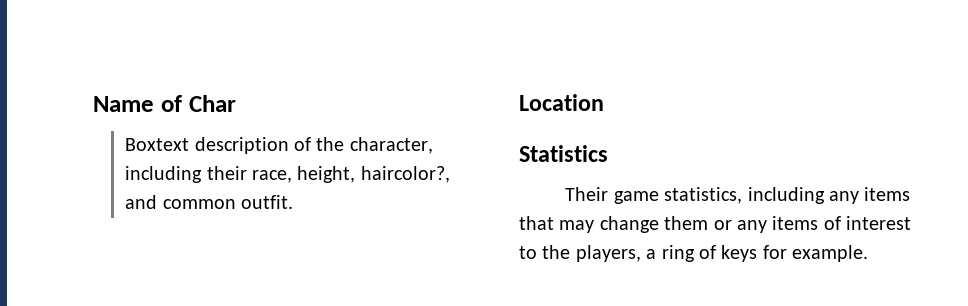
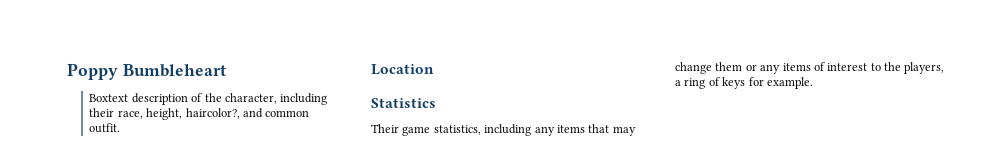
[93,95,236,112] Name of Char -> [67,63,226,80] Poppy Bumbleheart

